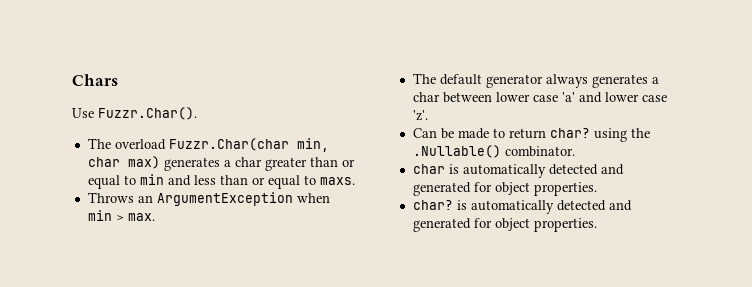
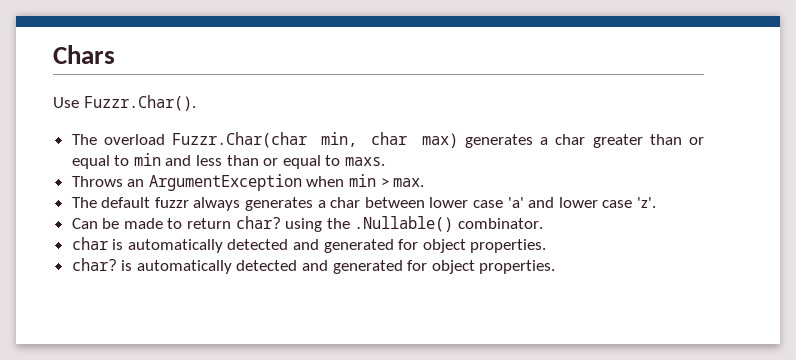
[485,74,543,88] generator -> [154,197,189,208] fuzzr

